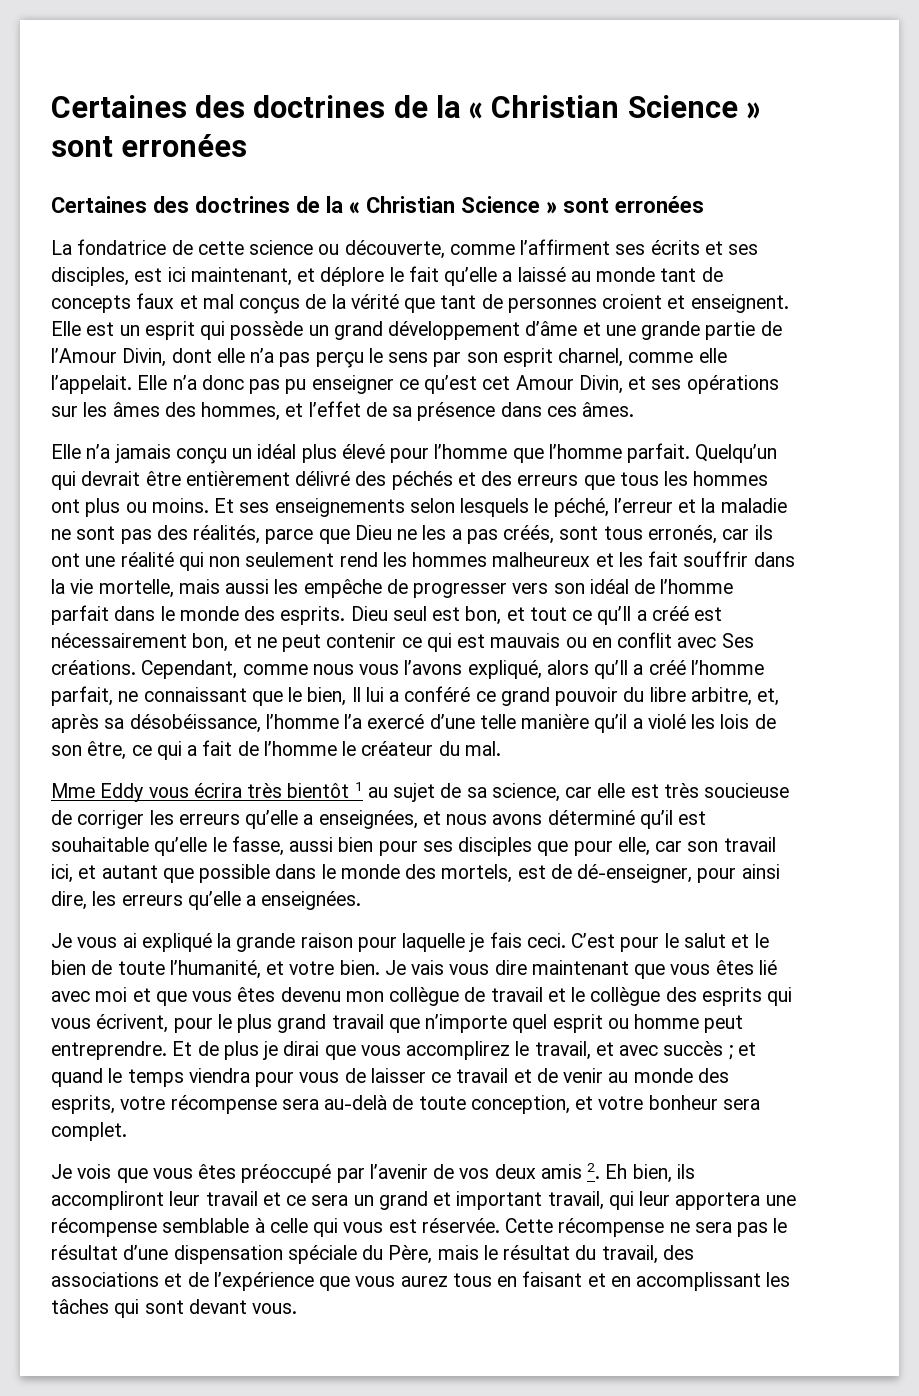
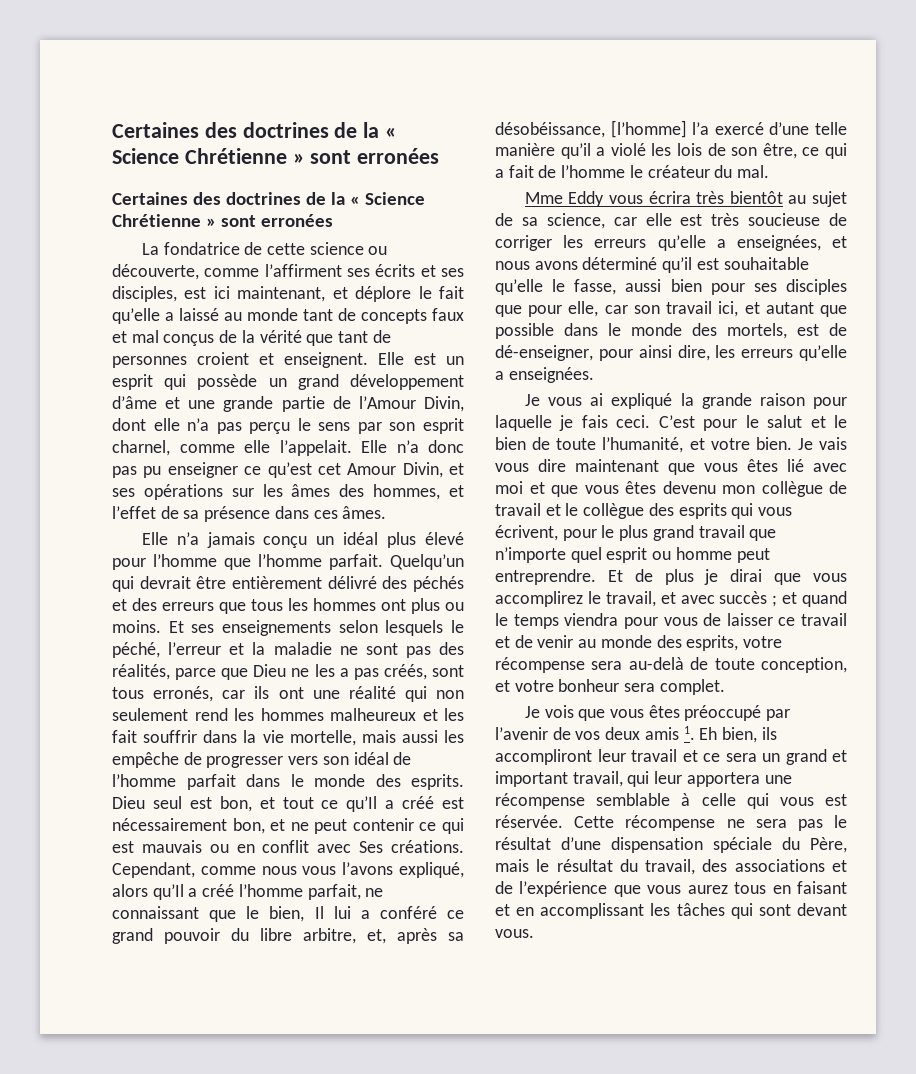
[51,95,738,119] Certaines des doctrines de la « Christian Science -> [112,122,398,138] [112,148,287,164] Certaines des doctrines de la « Science Chrétienne
[366,196,540,213] Christian Science -> [364,192,425,205] [112,214,201,227] Science Chrétienne
[265,714,339,729] l’homme -> [610,120,687,138] [l’homme]
[354,782,363,791] 1 -> (783, 197) none
[587,1163,601,1179] 2. -> [683,726,695,740] 1.

